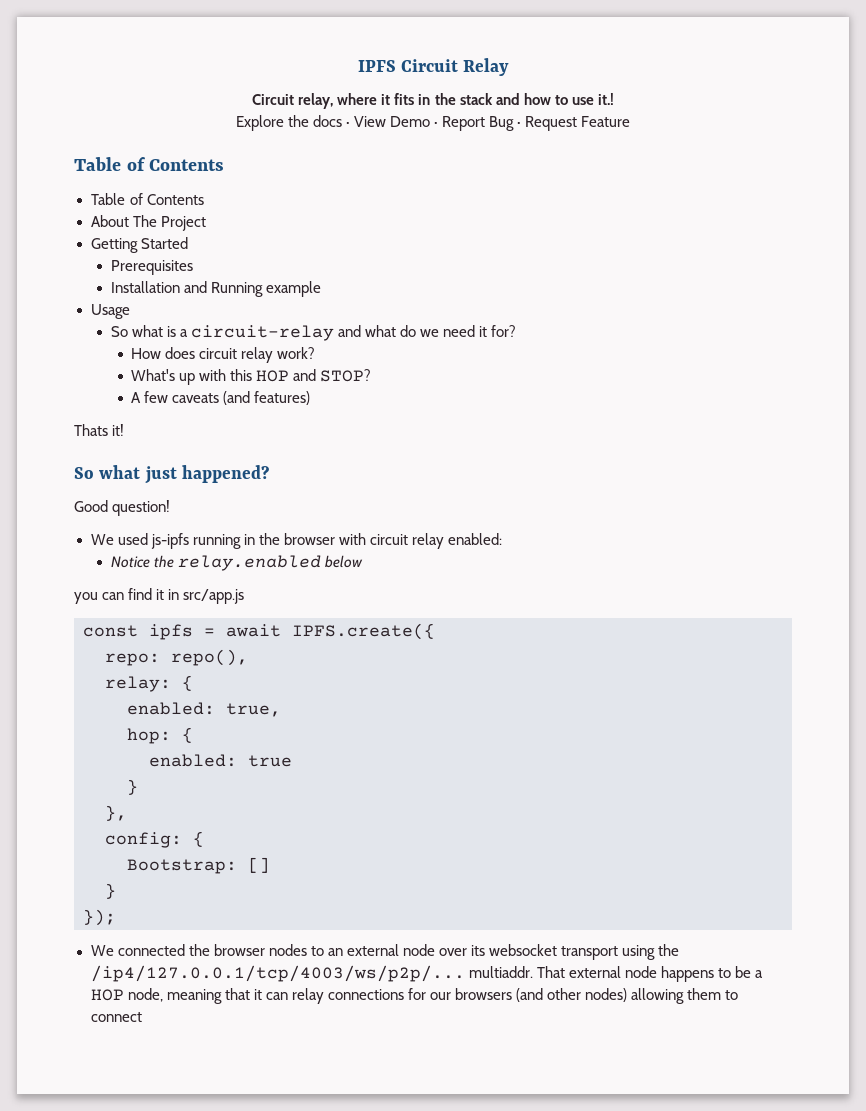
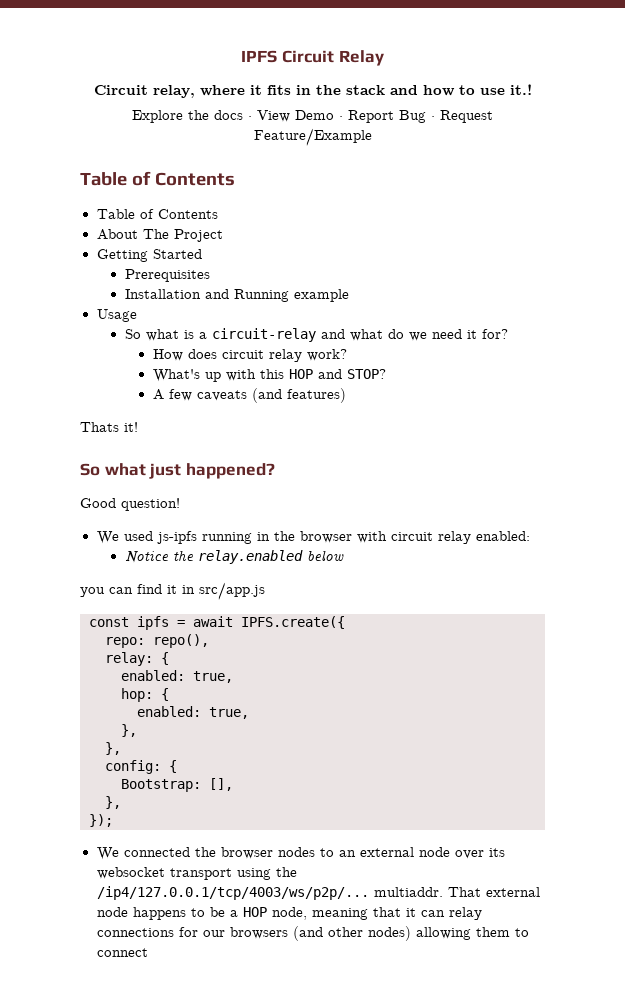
[581,116,631,127] Feature -> [253,128,372,146] Feature/Example
[248,755,292,767] [127,779,138,795] true // } -> [209,707,249,719] [121,724,137,737] true, // },
[248,857,270,873] [105,883,116,899] [] // } -> [209,778,233,791] [105,796,121,809] [], // },

